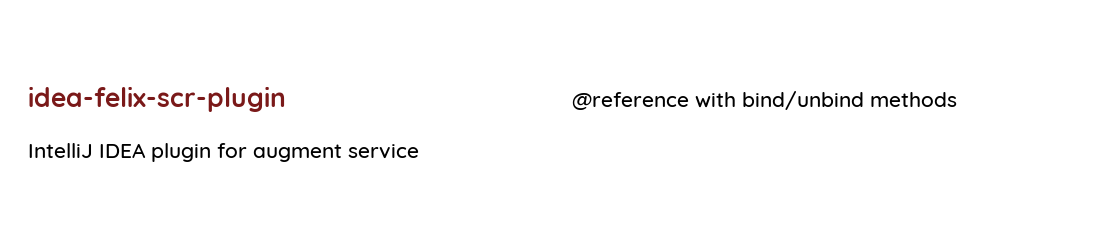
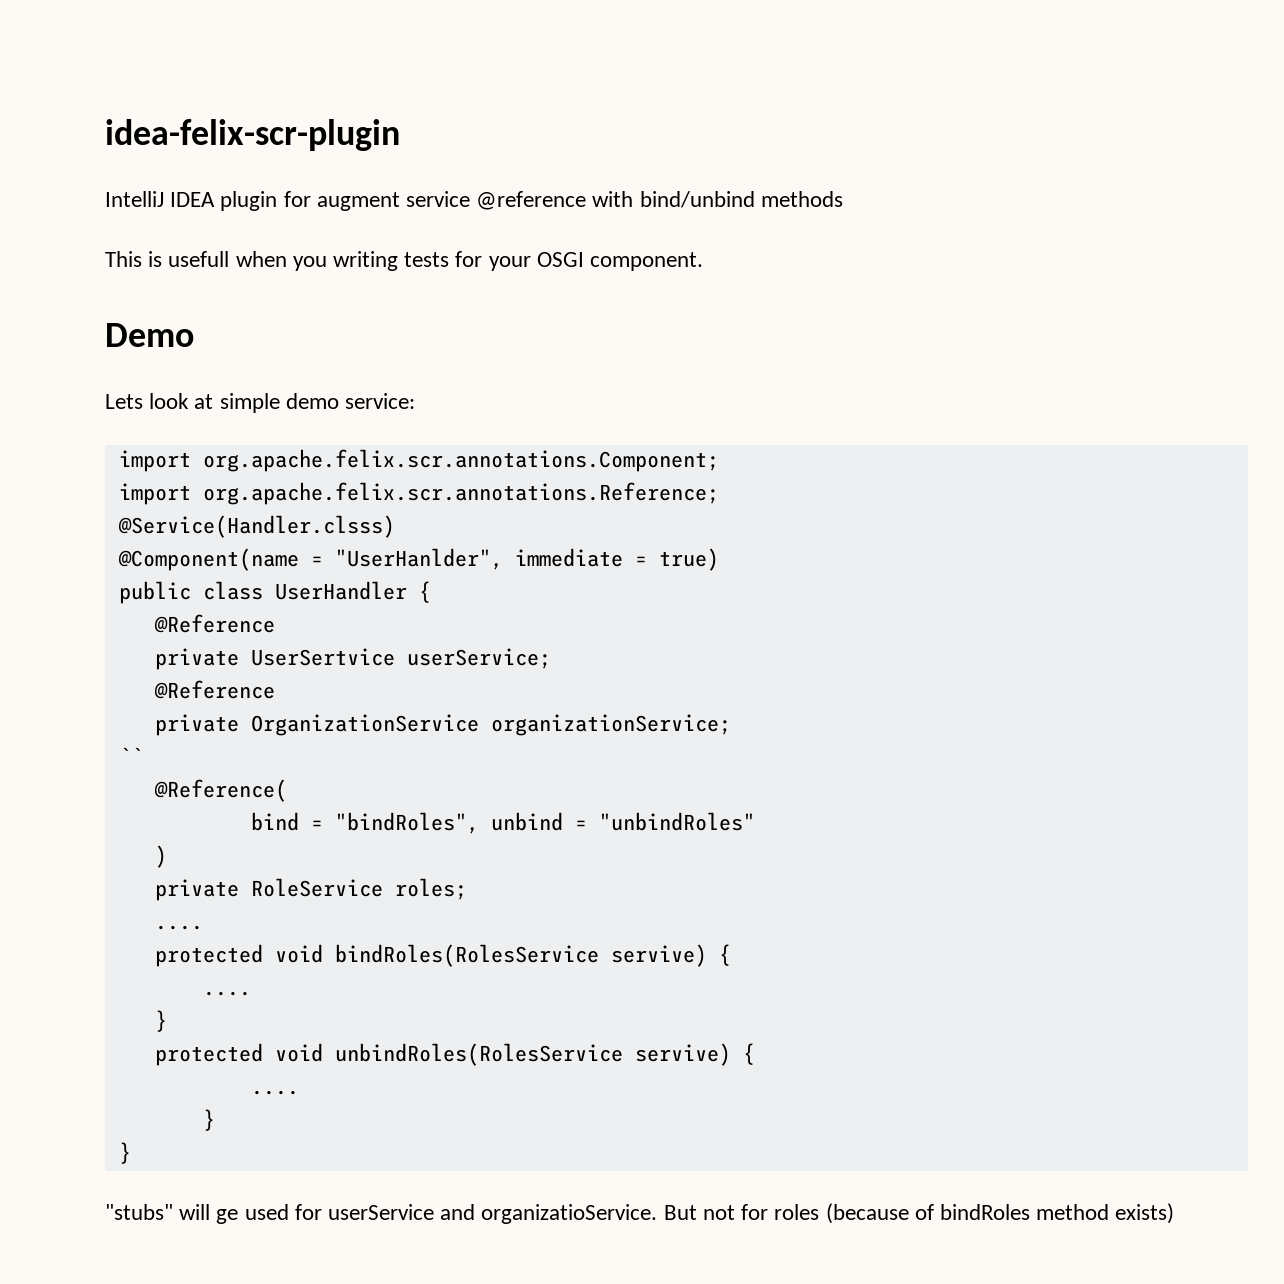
(957, 99) none -> [105,251,704,271] [105,323,194,347] [105,393,416,413] [118,449,719,472] [118,482,719,505] [117,515,395,538] [117,548,719,571] [118,581,431,604] [153,614,275,633] [154,648,551,670] [153,680,275,699] [154,714,731,736] [118,747,143,764] [153,779,287,802] [250,812,755,834] [154,845,167,868] [154,878,467,901] [154,925,203,930] [154,944,731,967] [202,991,251,996] [154,1010,167,1032] [154,1043,755,1066] [250,1090,299,1095] [202,1109,215,1131] [118,1142,131,1164] [105,1203,1175,1224] // This is usefull when you writing tests for your OSGI component. // Demo // Lets look at simple demo service: // import org.apache.felix.scr.annotations.Component; // import org.apache.felix.scr.annotations.Reference; // @Service(Handler.clsss) // @Component(name = "UserHanlder", immediate = true) // public class UserHandler { // @Reference // private UserSertvice userService; // @Reference // private OrganizationService organizationService; // `` // @Reference( // bind = "bindRoles", unbind = "unbindRoles" // ) // private RoleService roles; // .... // protected void bindRoles(RolesService servive) { // .... // } // protected void unbindRoles(RolesService servive) { // .... // } // } // "stubs" will ge used for userService and organizatioService. But not for roles (because of bindRoles method exists)

